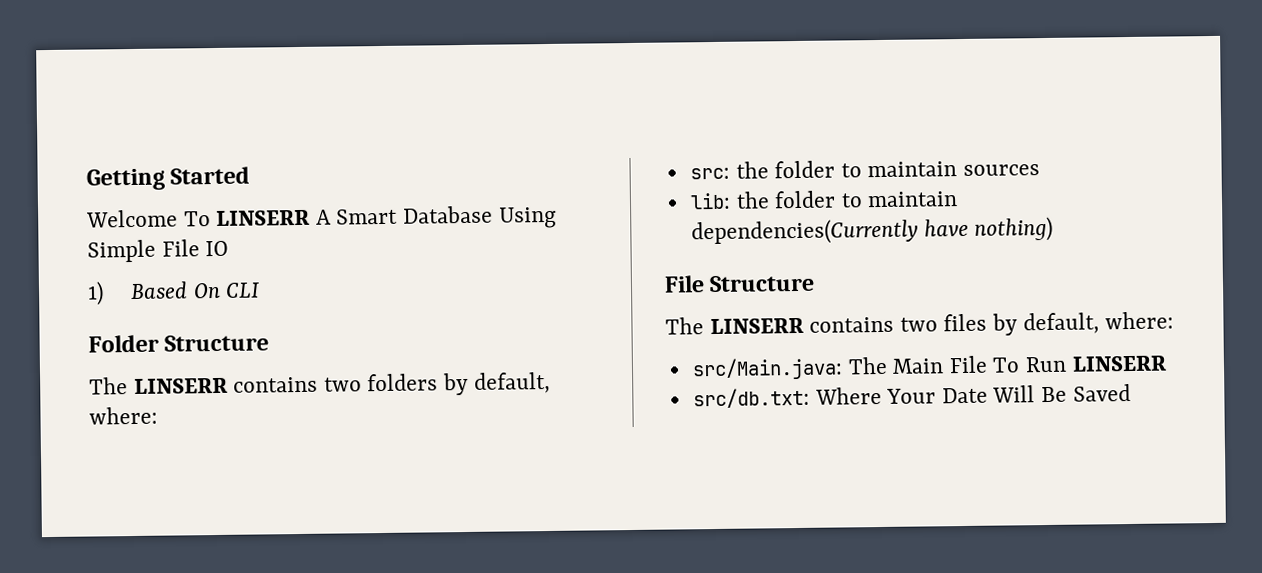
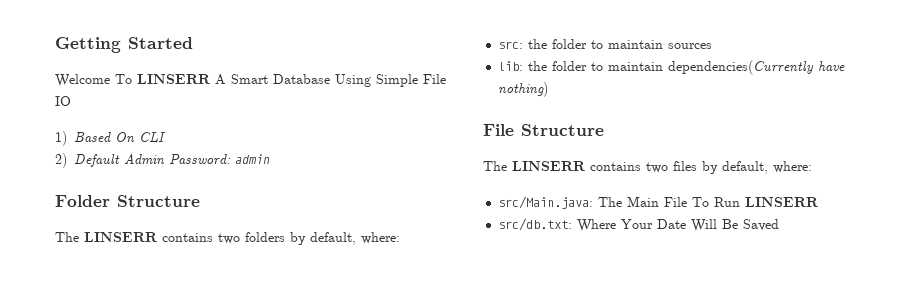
(261, 290) none -> [55,153,270,168] // 2) Default Admin Password: admin

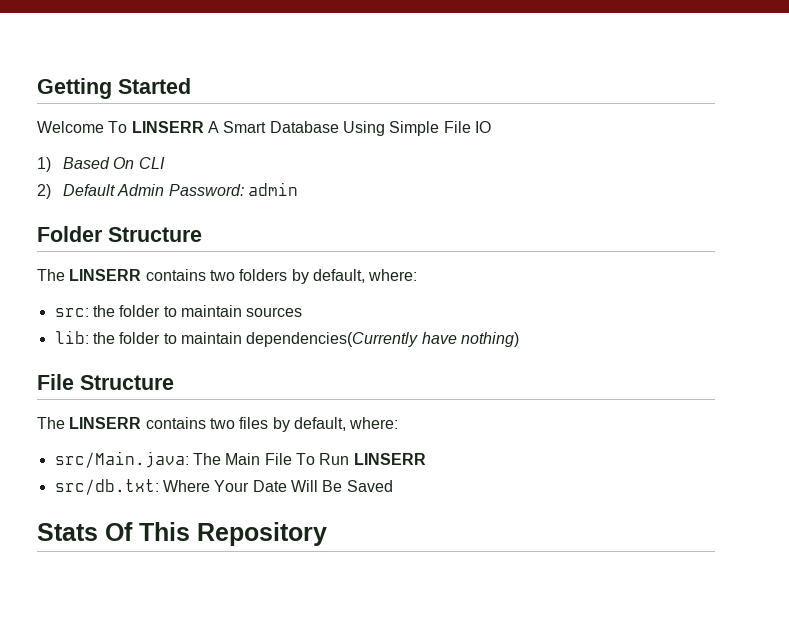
(780, 225) none -> [37,522,327,546] // Stats Of This Repository

